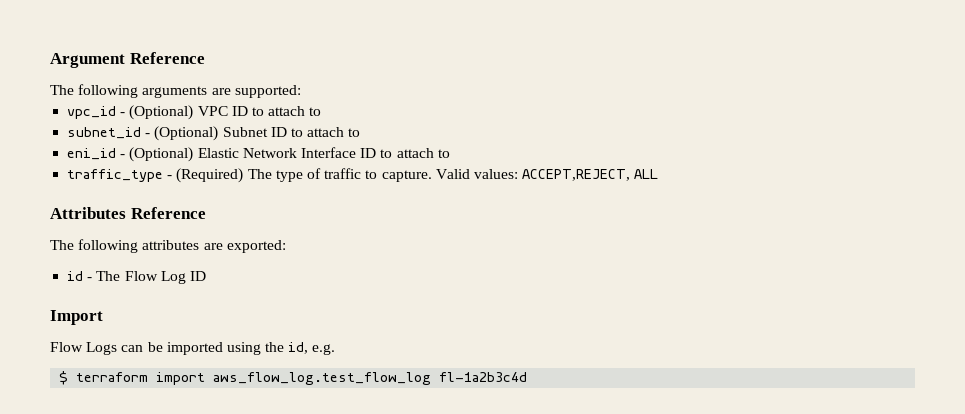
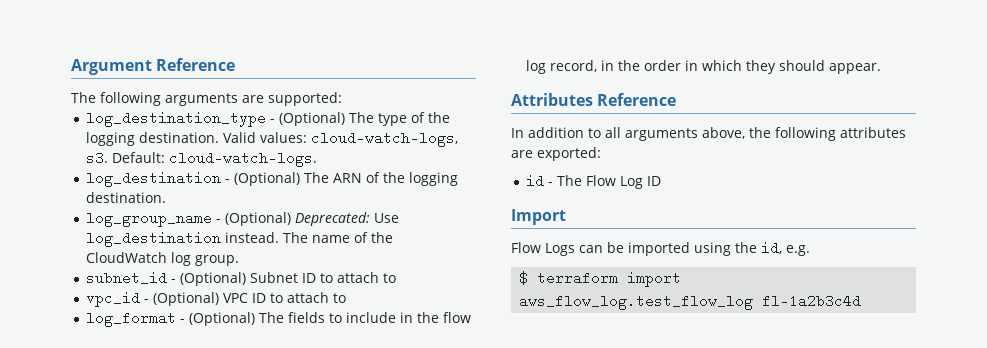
(301, 91) none -> [86,111,451,127] [86,131,459,147] [86,151,318,167] [86,171,459,187] [86,192,167,203] [86,211,400,227] [86,231,394,247] [86,252,240,266] [86,271,397,286] // log_destination_type - (Optional) The type of the logging destination. Valid values: cloud-watch-logs, s3. Default: cloud-watch-logs. // log_destination - (Optional) The ARN of the logging destination. // log_group_name - (Optional) Deprecated: Use log_destination instead. The name of the CloudWatch log group. // subnet_id - (Optional) Subnet ID to attach to
[67,126,361,141] [67,147,450,162] [67,168,659,183] [50,207,206,219] [50,240,74,250] subnet_id - (Optional) Subnet ID to attach to // eni_id - (Optional) Elastic Network Interface ID to attach to // traffic_type - (Required) The type of traffic to capture. Valid values: ACCEPT,REJECT, ALL // Attributes Reference // The -> [86,311,472,327] [526,60,882,74] [511,93,677,106] [511,127,771,141] log_format - (Optional) The fields to include in the flow log record, in the order in which they should appear. // Attributes Reference // In addition to all arguments above, the

